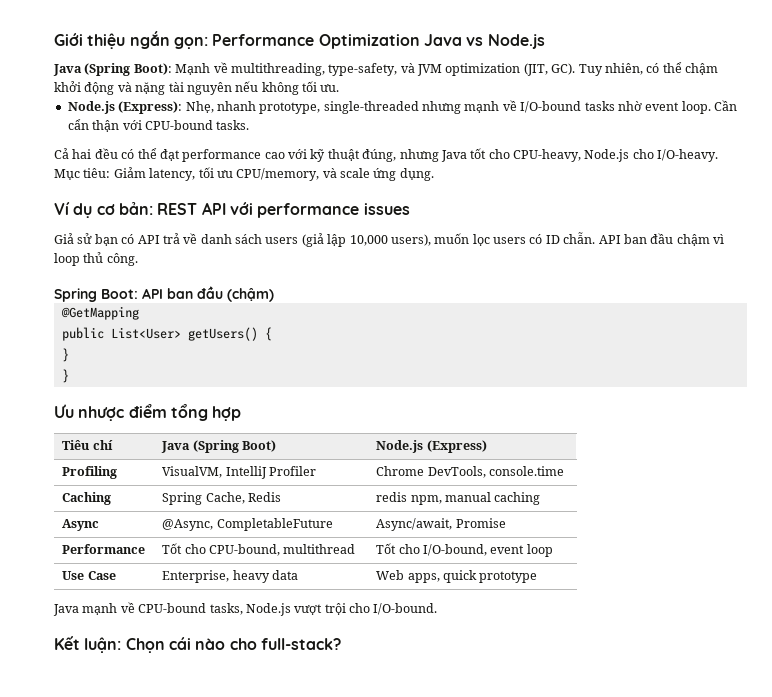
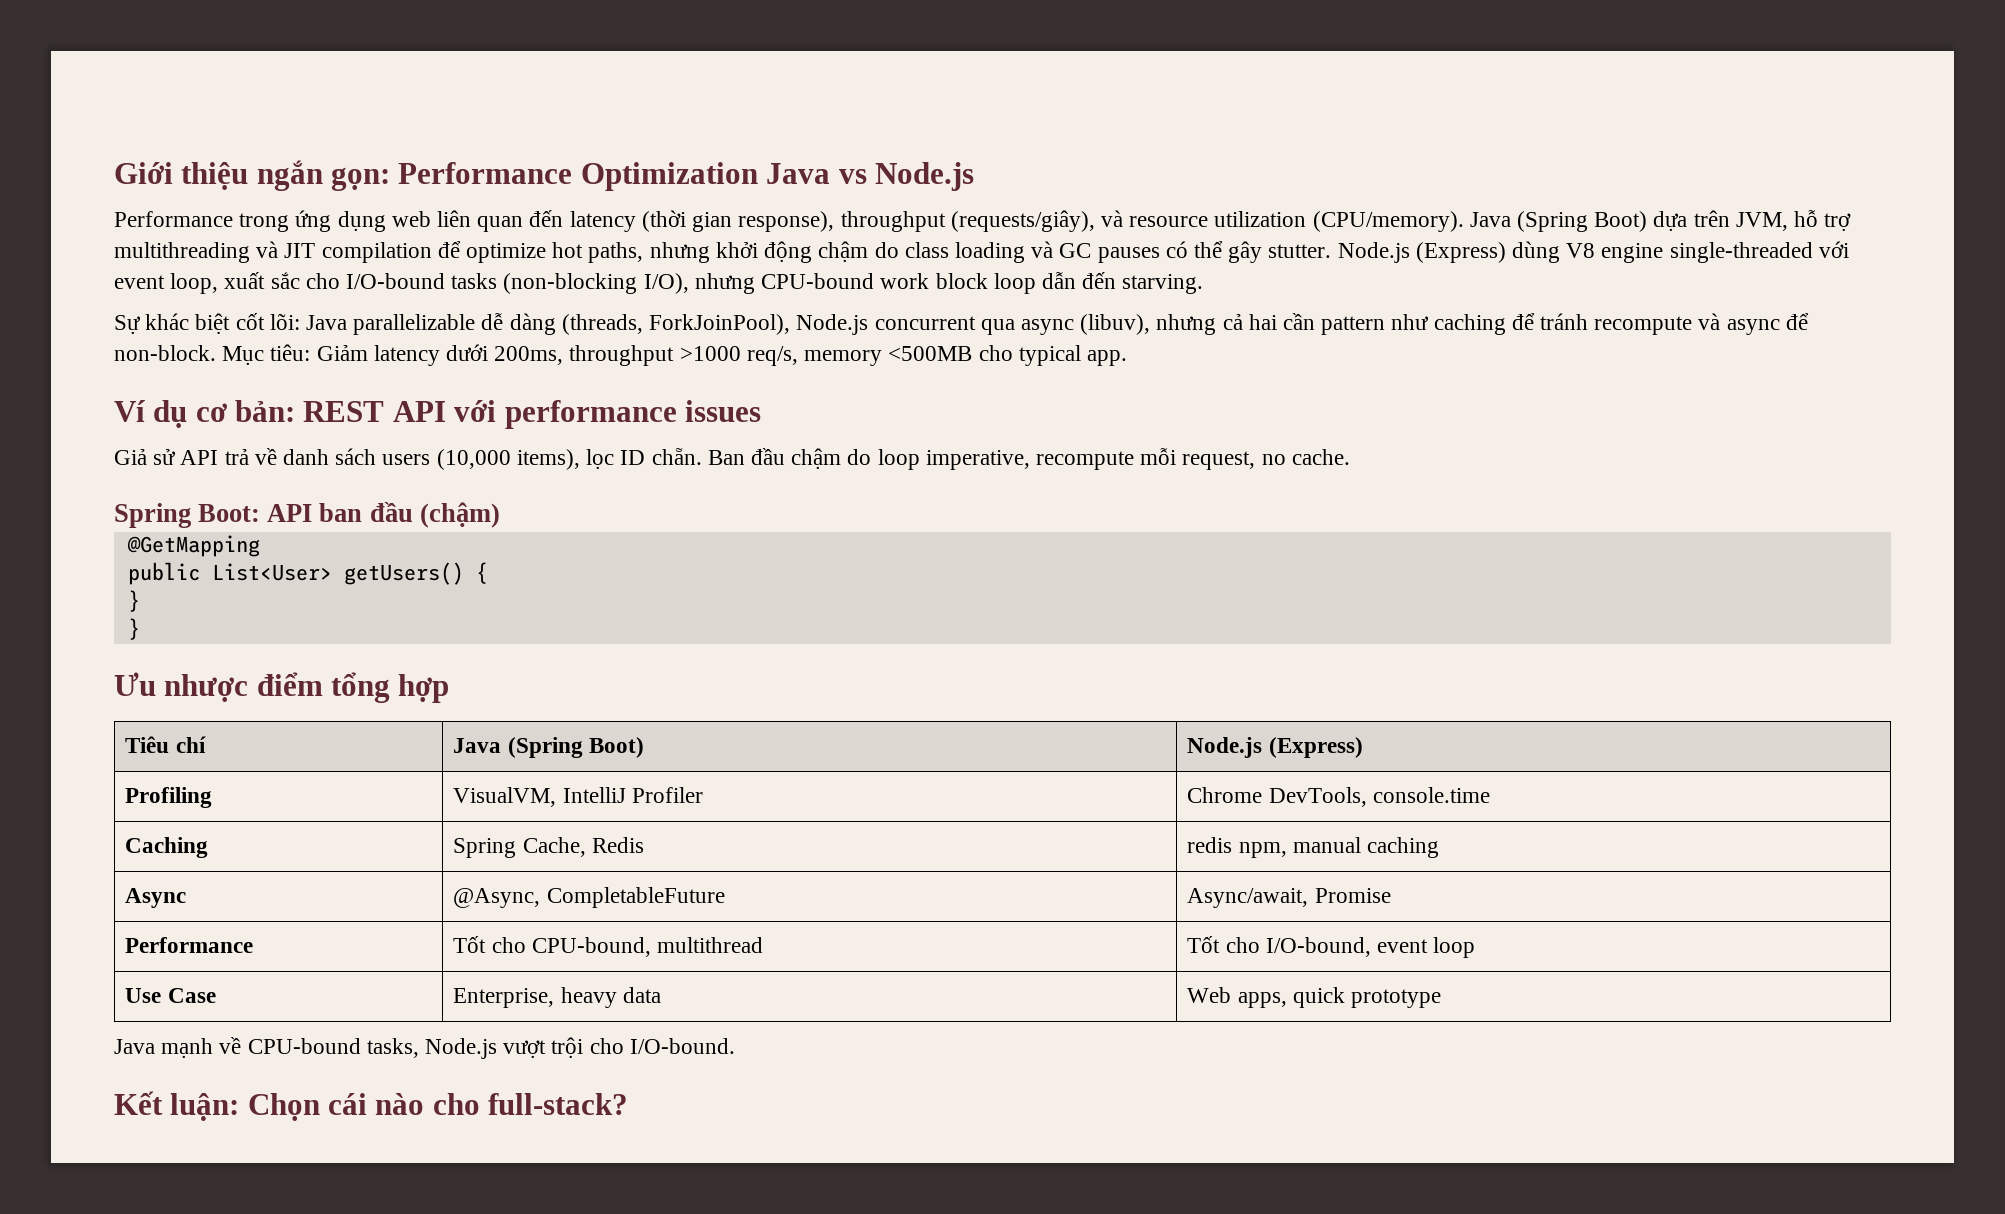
[53,62,718,76] [54,81,340,95] [67,100,737,114] [67,119,250,132] [54,148,719,162] [54,167,434,181] Java (Spring Boot): Mạnh về multithreading, type-safety, và JVM optimization (JIT, GC). Tuy nhiên, có thể chậm khởi động và nặng tài nguyên nếu không tối ưu. // Node.js (Express): Nhẹ, nhanh prototype, single-threaded nhưng mạnh về I/O-bound tasks nhờ event loop. Cần cẩn thận với CPU-bound tasks. // Cả hai đều có thể đạt performance cao với kỹ thuật đúng, nhưng Java tốt cho CPU-heavy, Node.js cho I/O-heavy. Mục tiêu: Giảm latency, tối ưu CPU/memory, và scale ứng dụng. -> [114,210,1852,232] [114,241,1849,263] [114,272,1204,294] [114,313,1809,335] [114,344,1127,366] Performance trong ứng dụng web liên quan đến latency (thời gian response), throughput (requests/giây), và resource utilization (CPU/memory). Java (Spring Boot) dựa trên JVM, hỗ trợ multithreading và JIT compilation để optimize hot paths, nhưng khởi động chậm do class loading và GC pauses có thể gây stutter. Node.js (Express) dùng V8 engine single-threaded với event loop, xuất sắc cho I/O-bound tasks (non-blocking I/O), nhưng CPU-bound work block loop dẫn đến starving. // Sự khác biệt cốt lõi: Java parallelizable dễ dàng (threads, ForkJoinPool), Node.js concurrent qua async (libuv), nhưng cả hai cần pattern như caching để tránh recompute và async để non-block. Mục tiêu: Giảm latency dưới 200ms, throughput >1000 req/s, memory <500MB cho typical app.
[94,234,135,246] bạn có -> (177, 457) none
[301,232,724,247] [54,252,138,266] (giả lập 10,000 users), muốn lọc users có ID chẵn. API ban đầu chậm vì loop thủ công. -> [436,448,1350,470] (10,000 items), lọc ID chẵn. Ban đầu chậm do loop imperative, recompute mỗi request, no cache.

